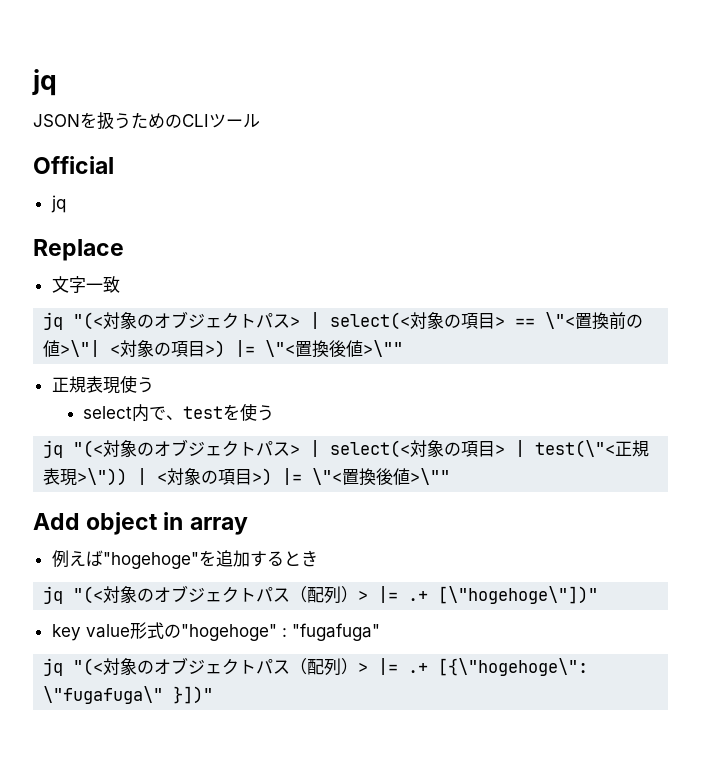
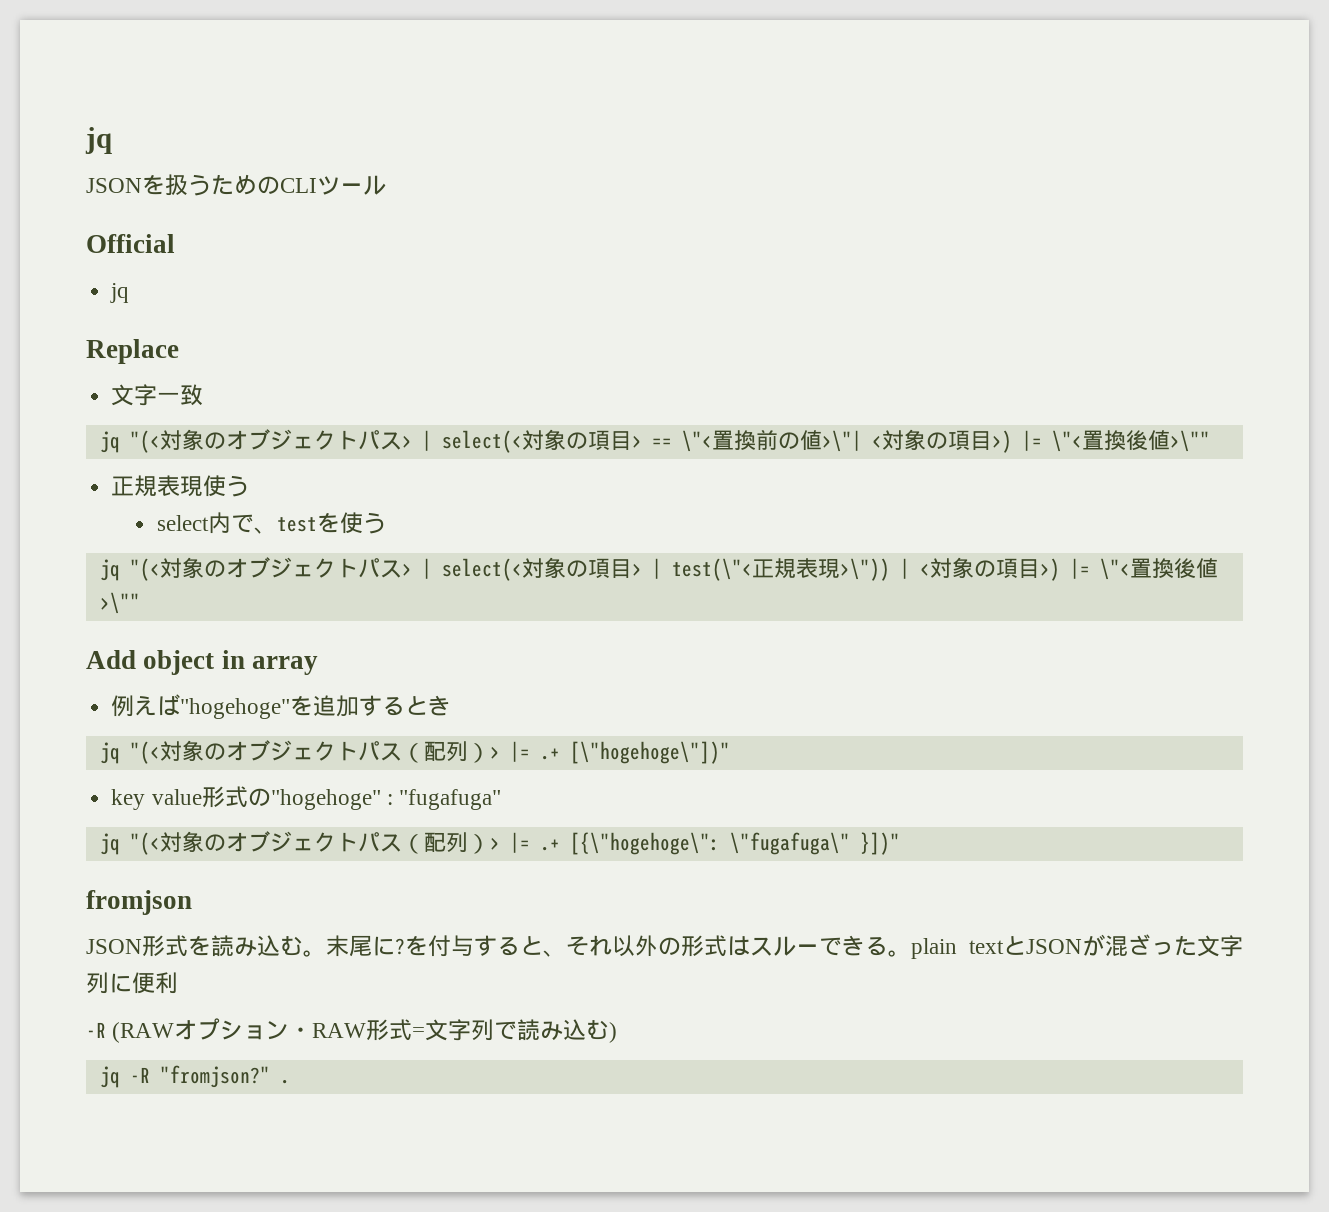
(214, 695) none -> [86,890,192,915] [86,934,1243,959] [86,972,178,994] [86,1018,618,1043] [99,1065,290,1088] // fromjson // JSON形式を読み込む。末尾に?を付与すると、それ以外の形式はスルーできる。plain textとJSONが混ざった文字列に便利 // -R (RAWオプション・RAW形式=文字列で読み込む) // jq -R "fromjson?" .

